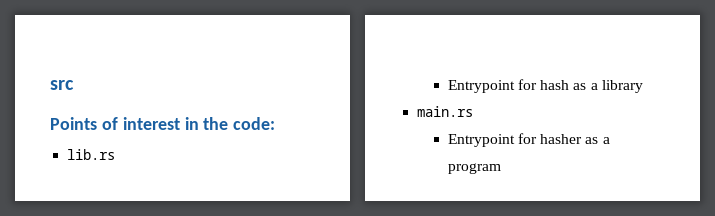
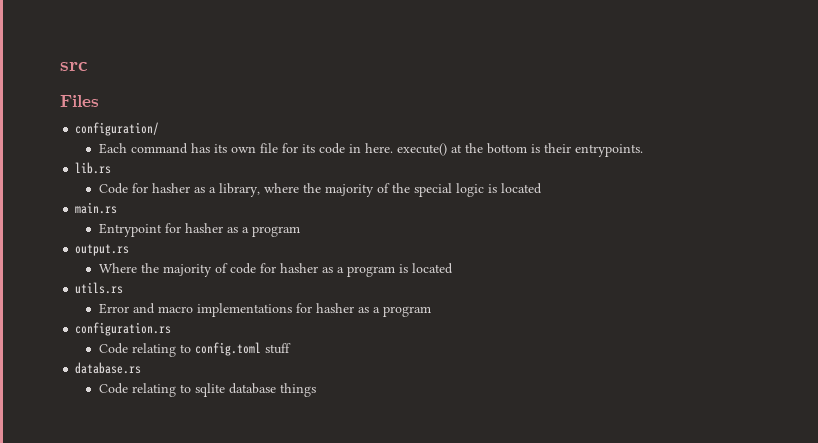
[50,117,276,130] [67,149,116,160] [447,79,643,93] Points of interest in the code: // lib.rs // Entrypoint for hash as a library -> [60,95,99,107] [75,122,160,136] [99,143,644,157] [75,162,112,174] [99,183,543,197] Files // configuration/ // Each command has its own file for its code in here. execute() at the bottom is their entrypoints. // lib.rs // Code for hasher as a library, where the majority of the special logic is located
(501, 168) none -> [75,244,130,256] [99,263,454,277] [75,282,124,294] [99,303,432,317] [75,322,172,336] [99,342,292,357] [75,362,142,374] [99,383,317,397] // output.rs // Where the majority of code for hasher as a program is located // utils.rs // Error and macro implementations for hasher as a program // configuration.rs // Code relating to config.toml stuff // database.rs // Code relating to sqlite database things

